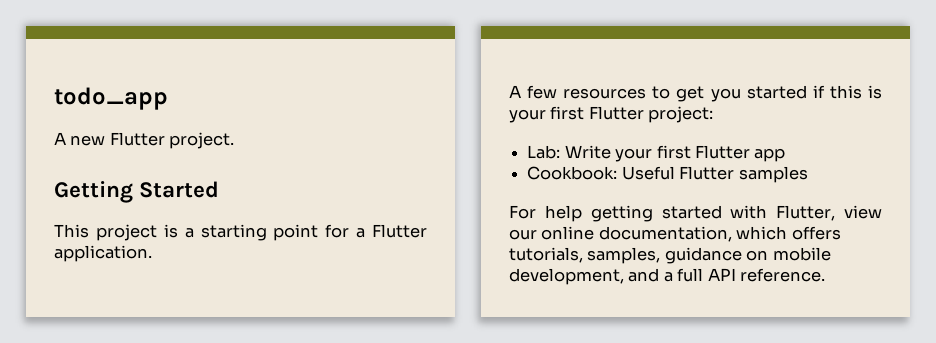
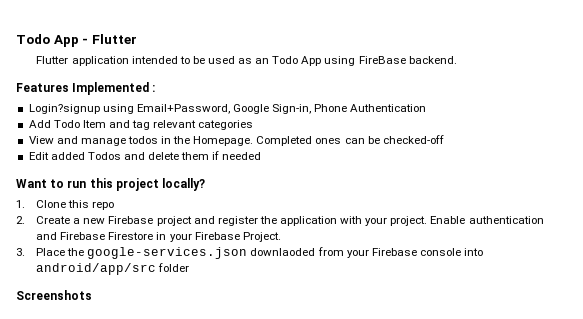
[54,87,168,110] [54,132,235,149] [54,181,220,203] [54,224,427,241] [54,245,152,262] [509,85,882,102] [509,106,714,123] [527,145,786,162] [527,166,808,183] [509,205,882,222] [509,226,841,242] [509,247,831,264] [509,268,826,285] todo_app // A new Flutter project. // Getting Started // This project is a starting point for a Flutter application. // A few resources to get you started if this is your first Flutter project: // Lab: Write your first Flutter app // Cookbook: Useful Flutter samples // For help getting started with Flutter, view our online documentation, which offers tutorials, samples, guidance on mobile development, and a full API reference. -> [16,34,137,47] [36,56,457,66] [16,82,156,95] [28,104,427,114] [28,120,254,130] [28,135,444,146] [28,151,262,160] [16,178,206,191] [16,200,115,210] [16,216,544,226] [36,232,281,242] [16,247,483,259] [36,263,190,275] [16,290,92,300] Todo App - Flutter // Flutter application intended to be used as an Todo App using FireBase backend. // Features Implemented : // Login?signup using Email+Password, Google Sign-in, Phone Authentication // Add Todo Item and tag relevant categories // View and manage todos in the Homepage. Completed ones can be checked-off // Edit added Todos and delete them if needed // Want to run this project locally? // 1. Clone this repo // 2. Create a new Firebase project and register the application with your project. Enable authentication and Firebase Firestore in your Firebase Project. // 3. Place the google-services.json downlaoded from your Firebase console into android/app/src folder // Screenshots

